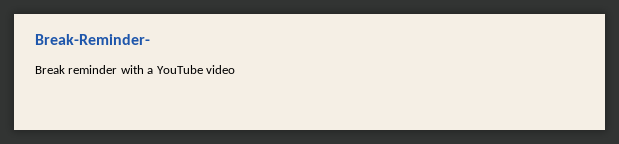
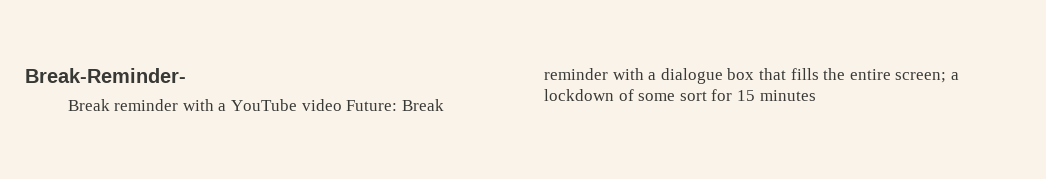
(235, 69) none -> [346,99,444,111] [544,68,959,84] [544,89,816,101] Future: Break reminder with a dialogue box that fills the entire screen; a lockdown of some sort for 15 minutes

